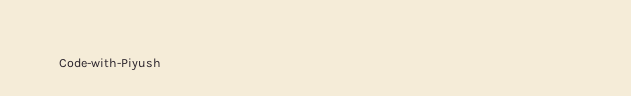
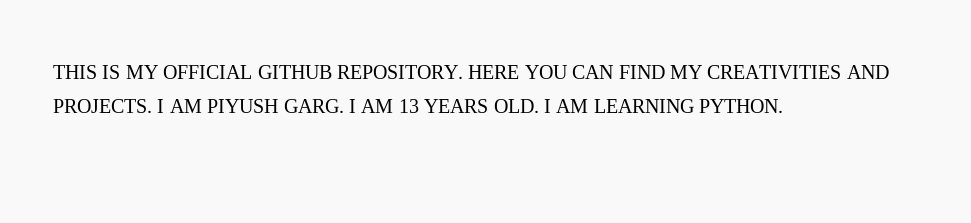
[59,58,161,71] Code-with-Piyush -> [53,65,889,79] [53,99,784,113] THIS IS MY OFFICIAL GITHUB REPOSITORY. HERE YOU CAN FIND MY CREATIVITIES AND PROJECTS. I AM PIYUSH GARG. I AM 13 YEARS OLD. I AM LEARNING PYTHON.

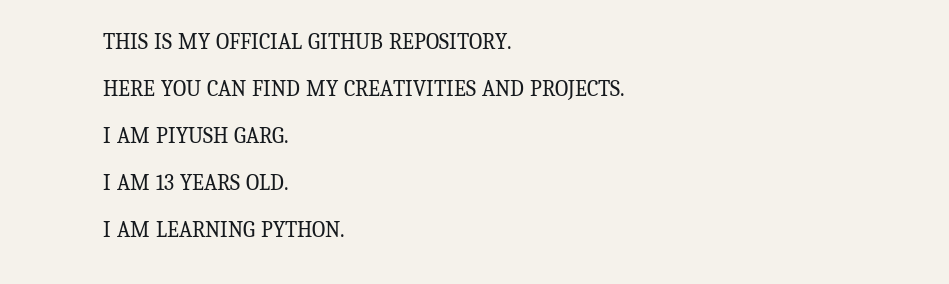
(463, 72) none -> (512, 41) //
(152, 106) none -> (625, 90) //
(344, 106) none -> (289, 135) //
(539, 106) none -> (289, 182) //

